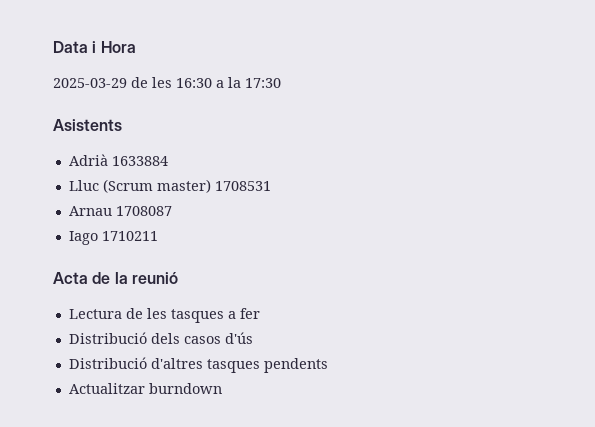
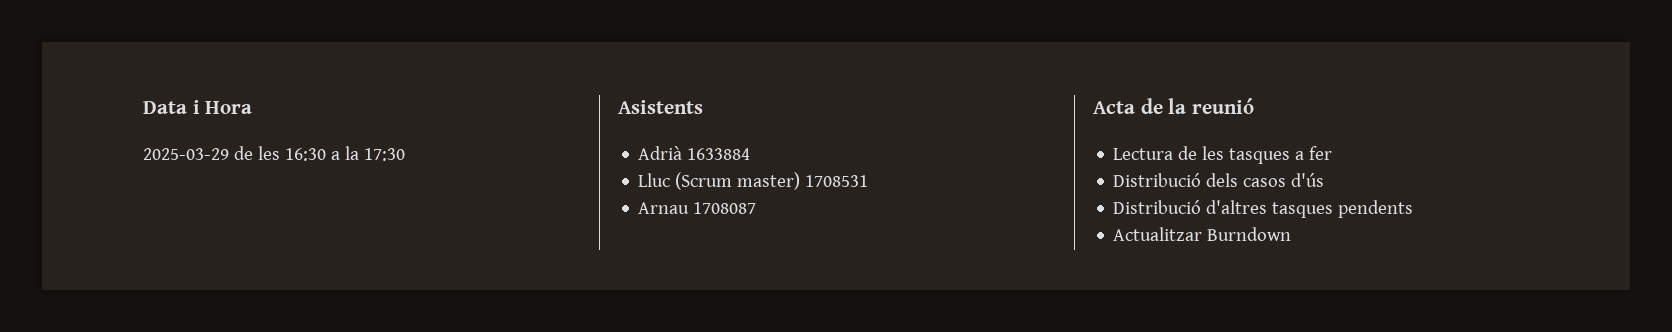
[68,231,158,245] // Iago 1710211 -> (757, 208) none
[148,383,222,394] burndown -> [1207,227,1292,241] Burndown

